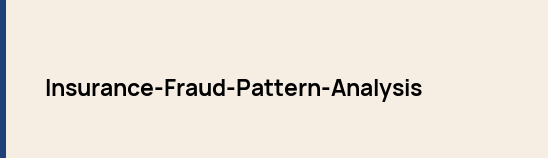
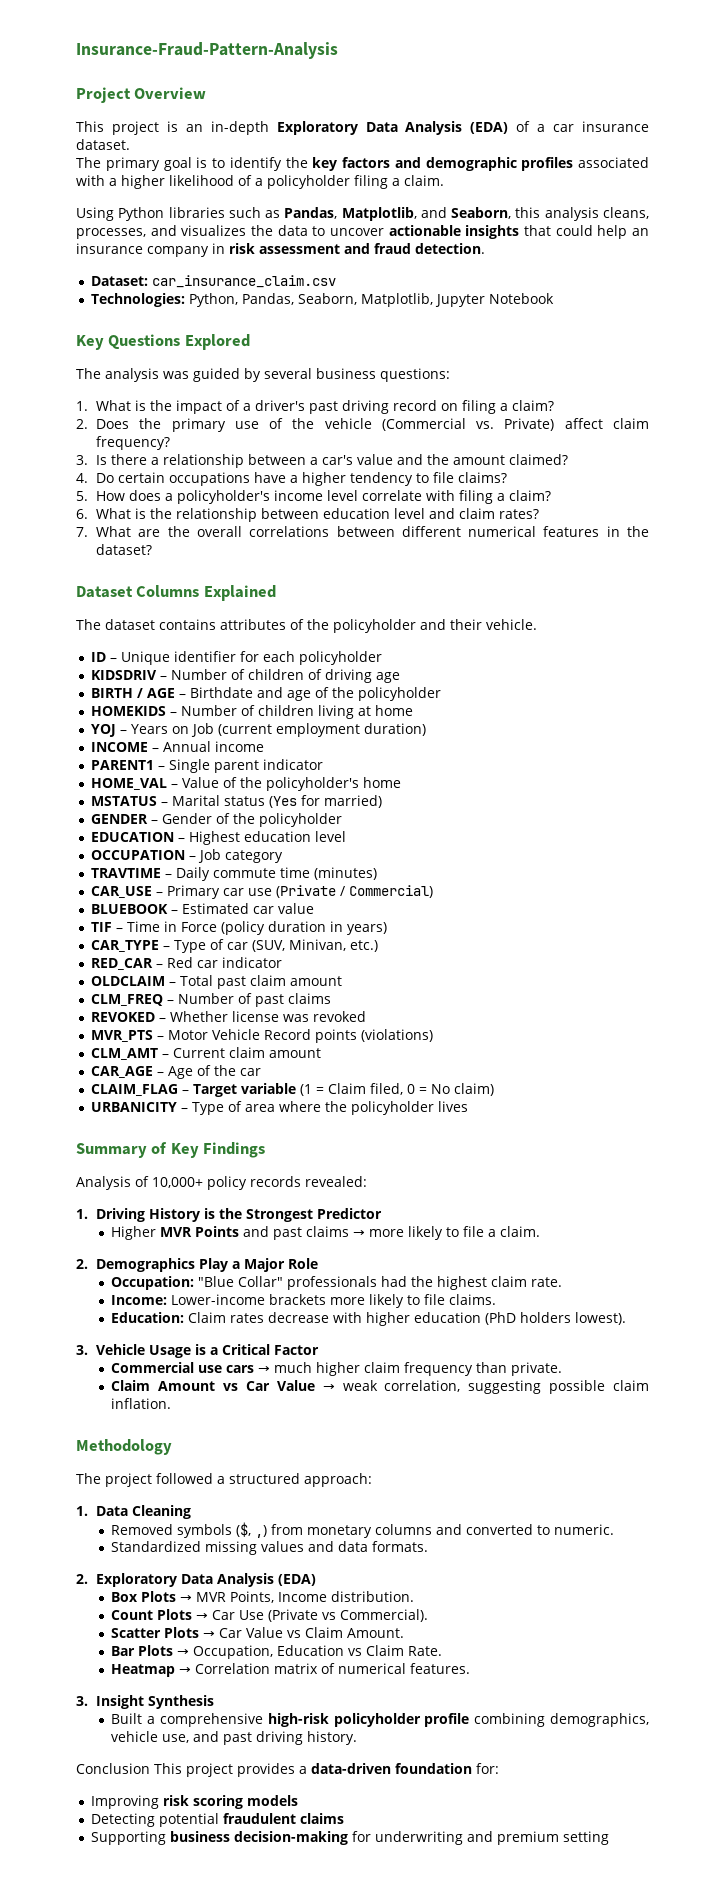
(422, 90) none -> [76,87,207,103] [76,121,650,135] [76,139,130,150] [76,157,649,171] [76,175,444,189] [76,207,649,221] [76,225,649,239] [76,243,485,257] [91,275,337,288] [91,293,555,307] [76,334,250,350] [76,368,450,382] [76,400,555,414] [76,418,650,432] [96,436,171,450] [76,454,569,468] [76,472,508,486] [76,490,552,504] [76,508,540,522] [76,526,649,537] [96,544,153,555] [76,585,276,601] [76,619,537,633] [91,651,383,665] [91,669,401,683] [91,687,442,701] [91,705,414,719] [91,723,427,737] [91,741,265,752] [91,759,324,773] [91,777,402,791] [91,795,383,808] [91,813,343,827] [91,831,347,845] [91,849,284,863] [91,867,378,881] [91,885,434,899] [91,903,315,914] [91,921,388,935] [91,939,379,953] [91,957,283,970] [91,975,343,989] [91,993,332,1007] [91,1011,367,1022] [91,1029,434,1043] [91,1047,322,1060] [91,1065,262,1079] [91,1083,495,1097] [91,1101,469,1115] [76,1142,266,1158] [76,1176,367,1190] [76,1208,383,1222] [111,1226,541,1240] [76,1258,319,1272] [111,1276,563,1290] [111,1294,497,1308] [111,1312,627,1326] [76,1344,320,1358] [111,1362,563,1376] [111,1380,649,1394] [111,1398,172,1409] [76,1439,172,1455] [76,1473,372,1487] [76,1505,192,1519] [111,1522,615,1538] [111,1541,429,1555] [76,1573,317,1587] [111,1591,415,1603] [111,1609,429,1622] [111,1627,405,1638] [111,1645,443,1659] [111,1663,471,1677] [76,1695,215,1709] [111,1713,649,1727] [111,1731,358,1745] [76,1763,499,1777] [91,1795,299,1809] [91,1813,345,1827] [91,1831,610,1845] // Project Overview // This project is an in-depth Exploratory Data Analysis (EDA) of a car insurance dataset. // The primary goal is to identify the key factors and demographic profiles associated with a higher likelihood of a policyholder filing a claim. // Using Python libraries such as Pandas, Matplotlib, and Seaborn, this analysis cleans, processes, and visualizes the data to uncover actionable insights that could help an insurance company in risk assessment and fraud detection. // Dataset: car_insurance_claim.csv // Technologies: Python, Pandas, Seaborn, Matplotlib, Jupyter Notebook // Key Questions Explored // The analysis was guided by several business questions: // 1. What is the impact of a driver's past driving record on filing a claim? // 2. Does the primary use of the vehicle (Commercial vs. Private) affect claim frequency? // 3. Is there a relationship between a car's value and the amount claimed? // 4. Do certain occupations have a higher tendency to file claims? // 5. How does a policyholder's income level correlate with filing a claim? // 6. What is the relationship between education level and claim rates? // 7. What are the overall correlations between different numerical features in the dataset? // Dataset Columns Explained // The dataset contains attributes of the policyholder and their vehicle. // ID – Unique identifier for each policyholder // KIDSDRIV – Number of children of driving age // BIRTH / AGE – Birthdate and age of the policyholder // HOMEKIDS – Number of children living at home // YOJ – Years on Job (current employment duration) // INCOME – Annual income // PARENT1 – Single parent indicator // HOME_VAL – Value of the policyholder's home // MSTATUS – Marital status (Yes for married) // GENDER – Gender of the policyholder // EDUCATION – Highest education level // OCCUPATION – Job category // TRAVTIME – Daily commute time (minutes) // CAR_USE – Primary car use (Private / Commercial) // BLUEBOOK – Estimated car value // TIF – Time in Force (policy duration in years) // CAR_TYPE – Type of car (SUV, Minivan, etc.) // RED_CAR – Red car indicator // OLDCLAIM – Total past claim amount // CLM_FREQ – Number of past claims // REVOKED – Whether license was revoked // MVR_PTS – Motor Vehicle Record points (violations) // CLM_AMT – Current claim amount // CAR_AGE – Age of the car // CLAIM_FLAG – Target variable (1 = Claim filed, 0 = No claim) // URBANICITY – Type of area where the policyholder lives // Summary of Key Findings // Analysis of 10,000+ policy records revealed: // 1. Driving History is the Strongest Predictor // Higher MVR Points and past claims → more likely to file a claim. // 2. Demographics Play a Major Role // Occupation: "Blue Collar" professionals had the highest claim rate. // Income: Lower-income brackets more likely to file claims. // Education: Claim rates decrease with higher education (PhD holders lowest). // 3. Vehicle Usage is a Critical Factor // Commercial use cars → much higher claim frequency than private. // Claim Amount vs Car Value → weak correlation, suggesting possible claim inflation. // Methodology // The project followed a structured approach: // 1. Data Cleaning // Removed symbols ($, ,) from monetary columns and converted to numeric. // Standardized missing values and data formats. // 2. Exploratory Data Analysis (EDA) // Box Plots → MVR Points, Income distribution. // Count Plots → Car Use (Private vs Commercial). // Scatter Plots → Car Value vs Claim Amount. // Bar Plots → Occupation, Education vs Claim Rate. // Heatmap → Correlation matrix of numerical features. // 3. Insight Synthesis // Built a comprehensive high-risk policyholder profile combining demographics, vehicle use, and past driving history. // Conclusion This project provides a data-driven foundation for: // Improving risk scoring models // Detecting potential fraudulent claims // Supporting business decision-making for underwriting and premium setting

